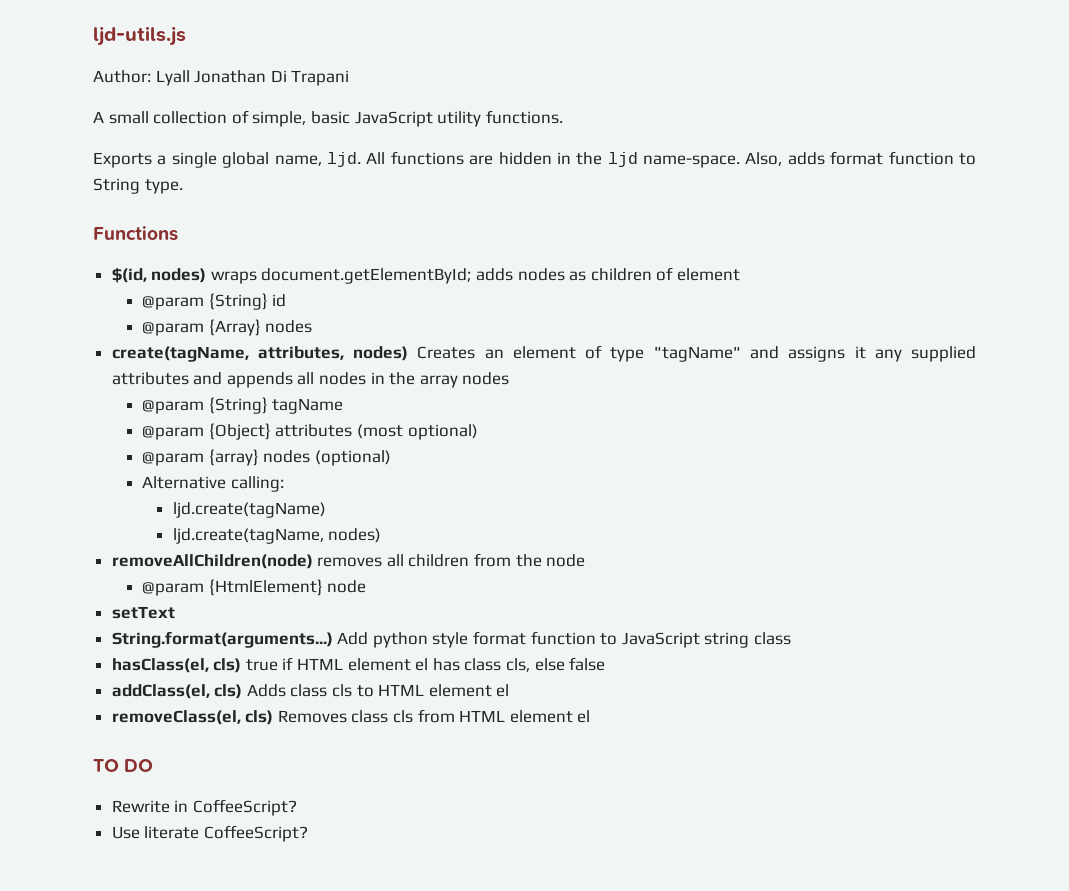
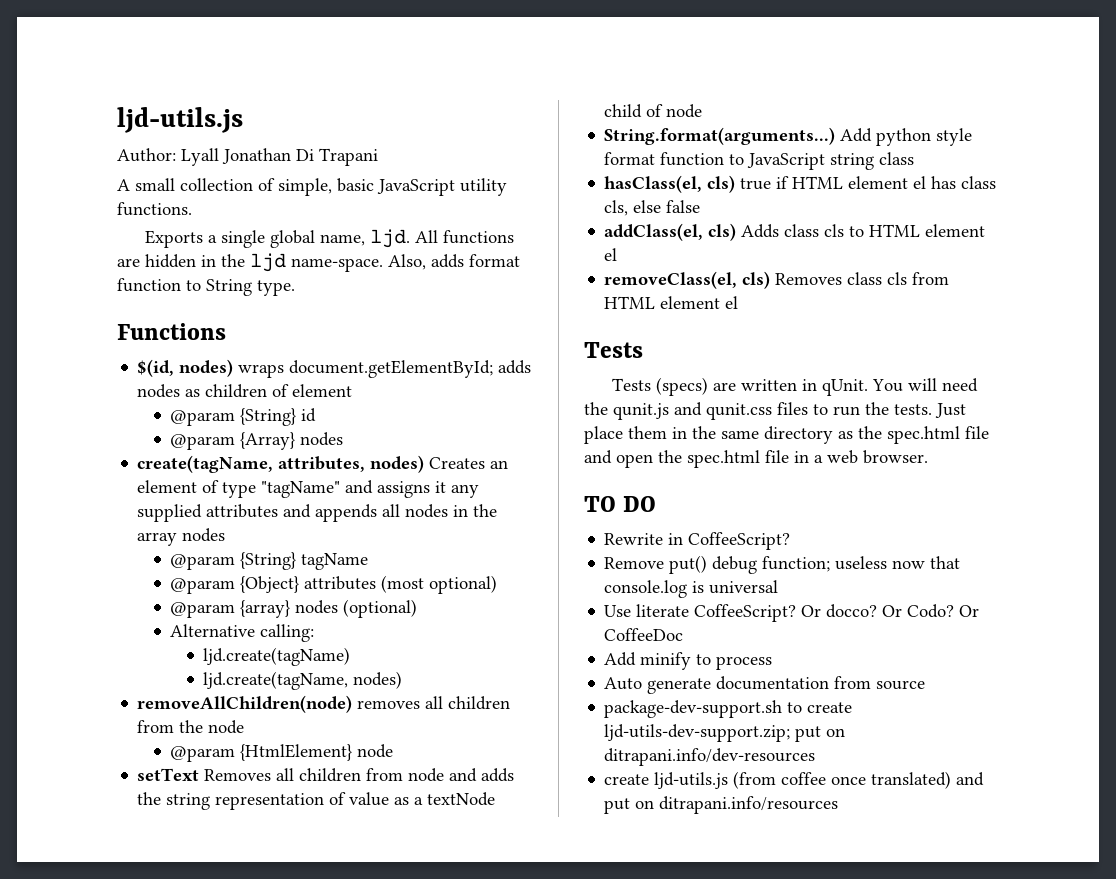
(175, 612) none -> [204,768,515,782] [137,792,496,810] [604,104,703,118] Removes all children from node and adds the string representation of value as a textNode child of node
(591, 716) none -> [584,342,643,358] [612,377,979,396] [584,402,966,420] [584,426,989,444] [584,450,928,468] // Tests // Tests (specs) are written in qUnit. You will need the qunit.js and qunit.css files to run the tests. Just place them in the same directory as the spec.html file and open the spec.html file in a web browser.
[111,825,308,842] Use literate CoffeeScript? -> [604,555,961,574] [604,580,779,598] [604,604,980,622] [604,628,684,641] [604,652,773,670] [604,676,926,694] [604,700,853,718] [604,724,846,742] [604,748,816,766] [604,771,985,789] [604,796,839,814] Remove put() debug function; useless now that console.log is universal // Use literate CoffeeScript? Or docco? Or Codo? Or CoffeeDoc // Add minify to process // Auto generate documentation from source // package-dev-support.sh to create ljd-utils-dev-support.zip; put on ditrapani.info/dev-resources // create ljd-utils.js (from coffee once translated) and put on ditrapani.info/resources

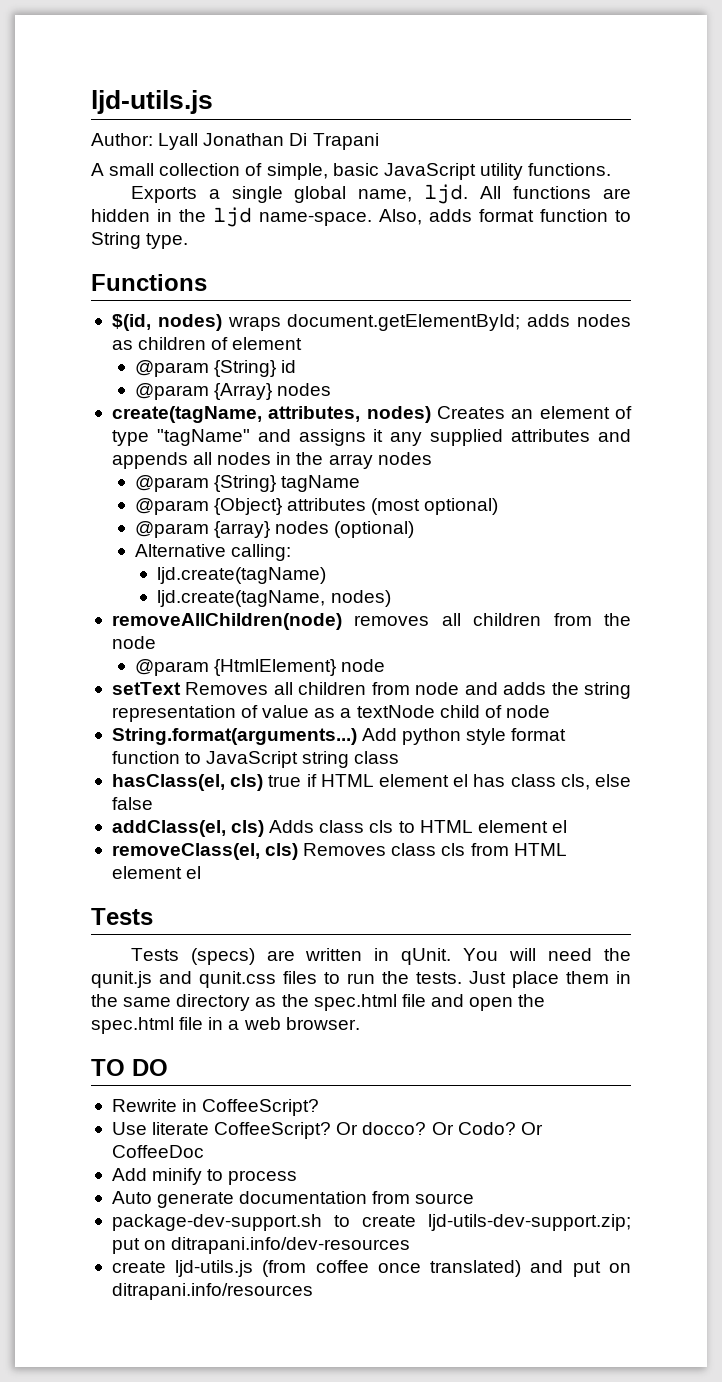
[604,555,961,574] [604,580,779,598] // Remove put() debug function; useless now that console.log is universal -> (320, 1107) none

